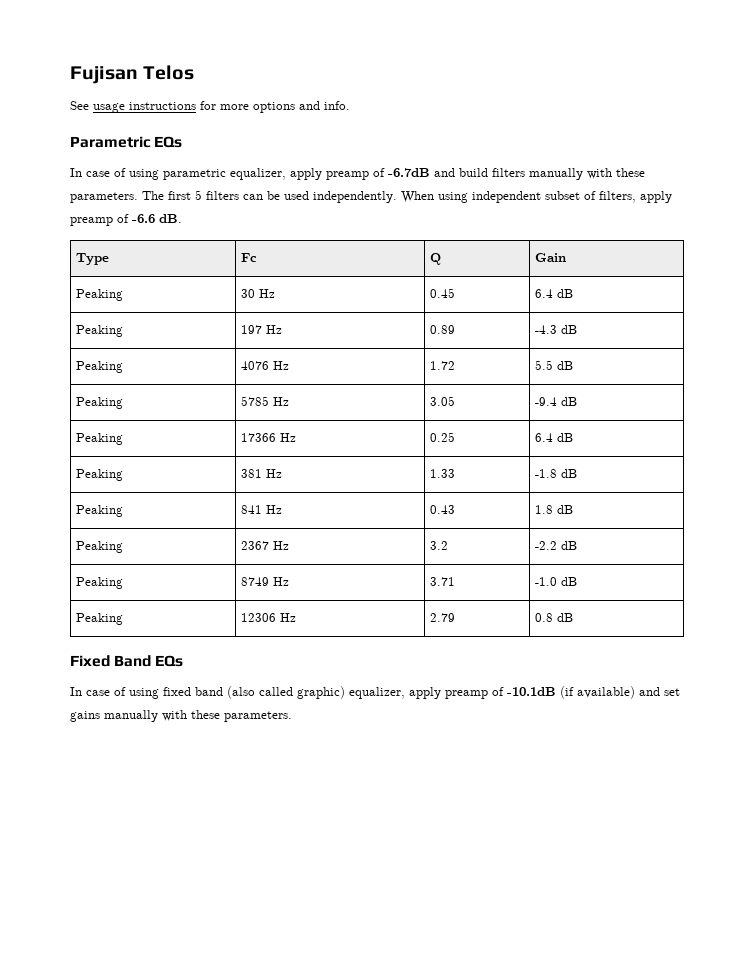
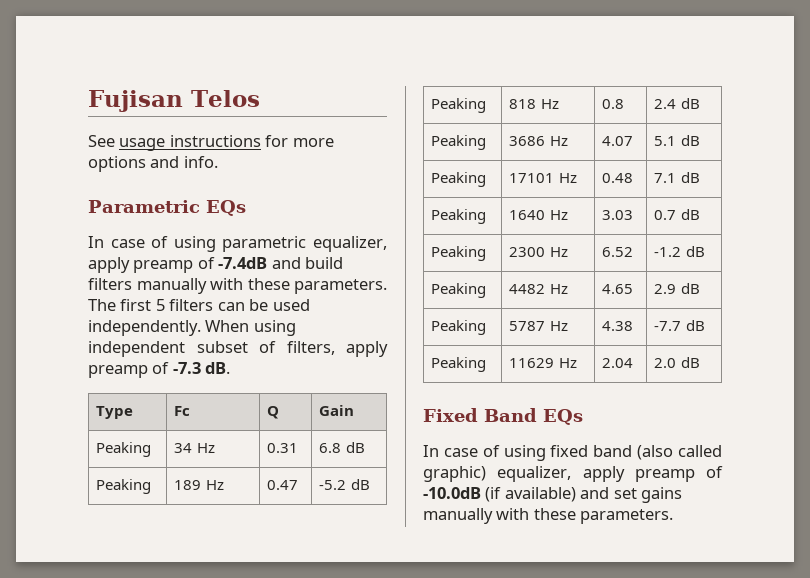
[388,168,430,177] -6.7dB -> [218,257,268,269] -7.4dB
[132,214,155,223] -6.6 -> [172,362,201,374] -7.3
[241,289,276,298] [430,288,456,298] [535,289,574,298] [76,325,124,337] [241,325,283,334] [430,325,456,334] [535,325,578,334] [76,361,124,373] [241,361,290,370] [430,361,456,370] [535,360,574,370] [76,397,124,409] [241,396,290,406] [430,396,456,406] [535,397,578,406] [76,433,124,445] [241,433,297,442] [430,432,456,442] [535,433,574,442] [76,469,124,481] [241,469,283,478] [430,469,456,478] [535,469,578,478] [76,505,124,517] [241,505,283,514] [430,505,456,514] [535,505,574,514] [76,541,124,553] [241,541,290,550] [430,541,449,550] [535,541,578,550] [76,577,124,589] [241,577,290,586] [430,577,456,586] [535,577,578,586] [76,613,124,625] [241,613,297,622] [430,613,456,622] [535,613,554,622] 30 Hz | 0.45 | 6.4 dB // Peaking | 197 Hz | 0.89 | -4.3 dB // Peaking | 4076 Hz | 1.72 | 5.5 dB // Peaking | 5785 Hz | 3.05 | -9.4 dB // Peaking | 17366 Hz | 0.25 | 6.4 dB // Peaking | 381 Hz | 1.33 | -1.8 dB // Peaking | 841 Hz | 0.43 | 1.8 dB // Peaking | 2367 Hz | 3.2 | -2.2 dB // Peaking | 8749 Hz | 3.71 | -1.0 dB // Peaking | 12306 Hz | 2.79 | 0.8 -> [174,443,215,453] [267,443,299,453] [319,442,365,453] [96,479,152,494] [174,480,224,490] [267,480,299,490] [319,479,370,490] [431,98,487,113] [509,99,559,109] [602,99,625,109] [654,98,700,109] [431,135,487,150] [509,136,568,146] [602,136,634,146] [654,135,700,146] [431,172,487,187] [509,173,577,183] [602,173,634,183] [654,172,700,183] [431,209,487,224] [509,210,568,220] [602,210,634,220] [654,209,700,220] [431,246,487,261] [509,247,568,257] [602,247,634,257] [654,246,705,257] [431,283,487,298] [509,284,568,294] [602,284,634,294] [654,283,700,294] [431,320,487,335] [509,321,568,331] [602,321,634,331] [654,320,705,331] [431,357,487,372] [509,358,577,368] [602,358,634,368] [654,358,677,368] 34 Hz | 0.31 | 6.8 dB // Peaking | 189 Hz | 0.47 | -5.2 dB // Peaking | 818 Hz | 0.8 | 2.4 dB // Peaking | 3686 Hz | 4.07 | 5.1 dB // Peaking | 17101 Hz | 0.48 | 7.1 dB // Peaking | 1640 Hz | 3.03 | 0.7 dB // Peaking | 2300 Hz | 6.52 | -1.2 dB // Peaking | 4482 Hz | 4.65 | 2.9 dB // Peaking | 5787 Hz | 4.38 | -7.7 dB // Peaking | 11629 Hz | 2.04 | 2.0
[507,687,556,696] -10.1dB -> [423,487,481,499] -10.0dB

